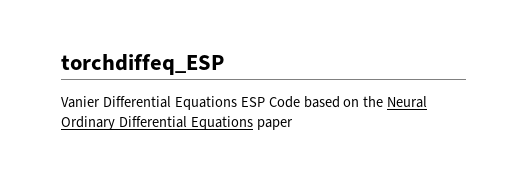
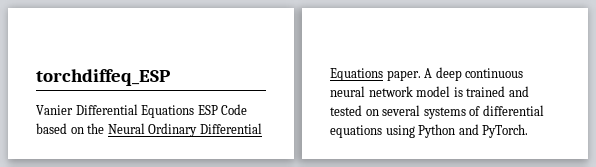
[256,119,293,130] paper -> [386,67,524,81] [330,86,529,97] [330,105,544,119] [330,124,529,138] paper. A deep continuous neural network model is trained and tested on several systems of differential equations using Python and PyTorch.

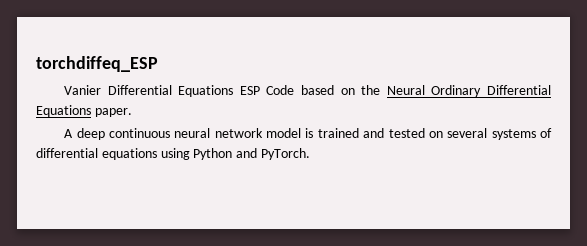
(421, 75) none -> (132, 112) //

